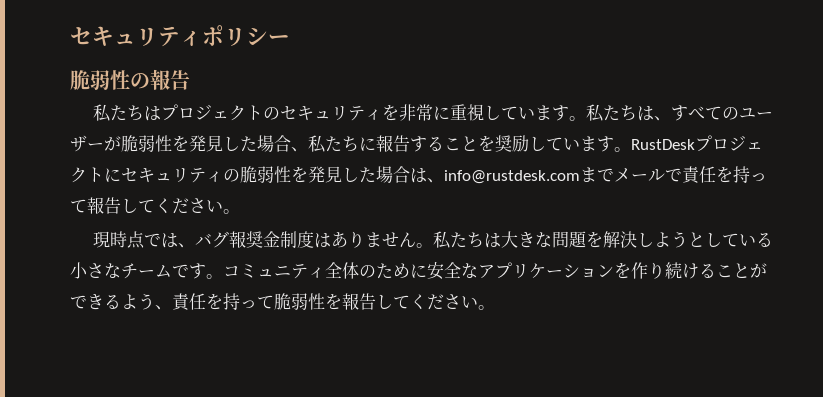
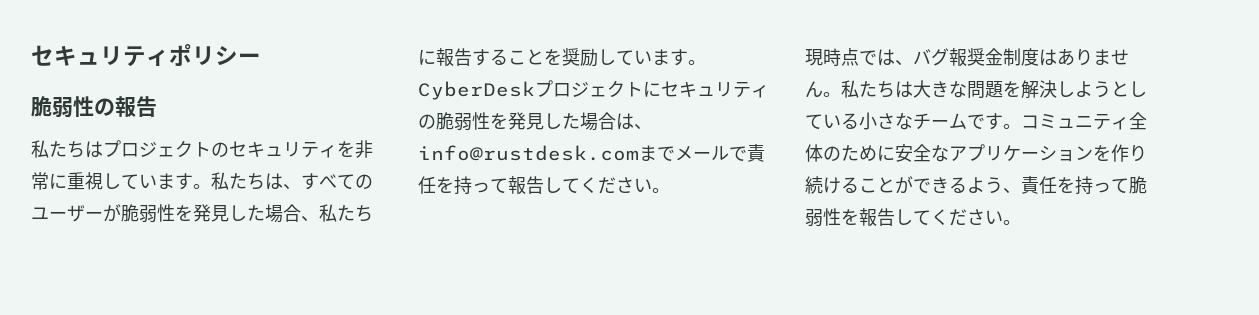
[631,139,695,150] RustDesk -> [418,81,535,100] CyberDesk

